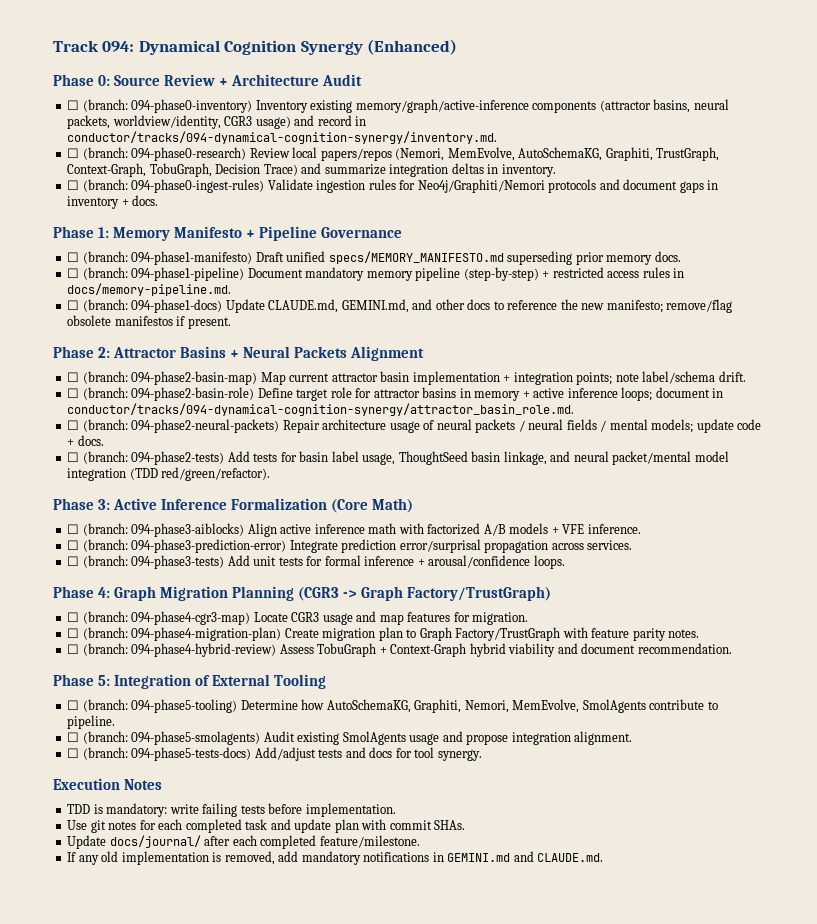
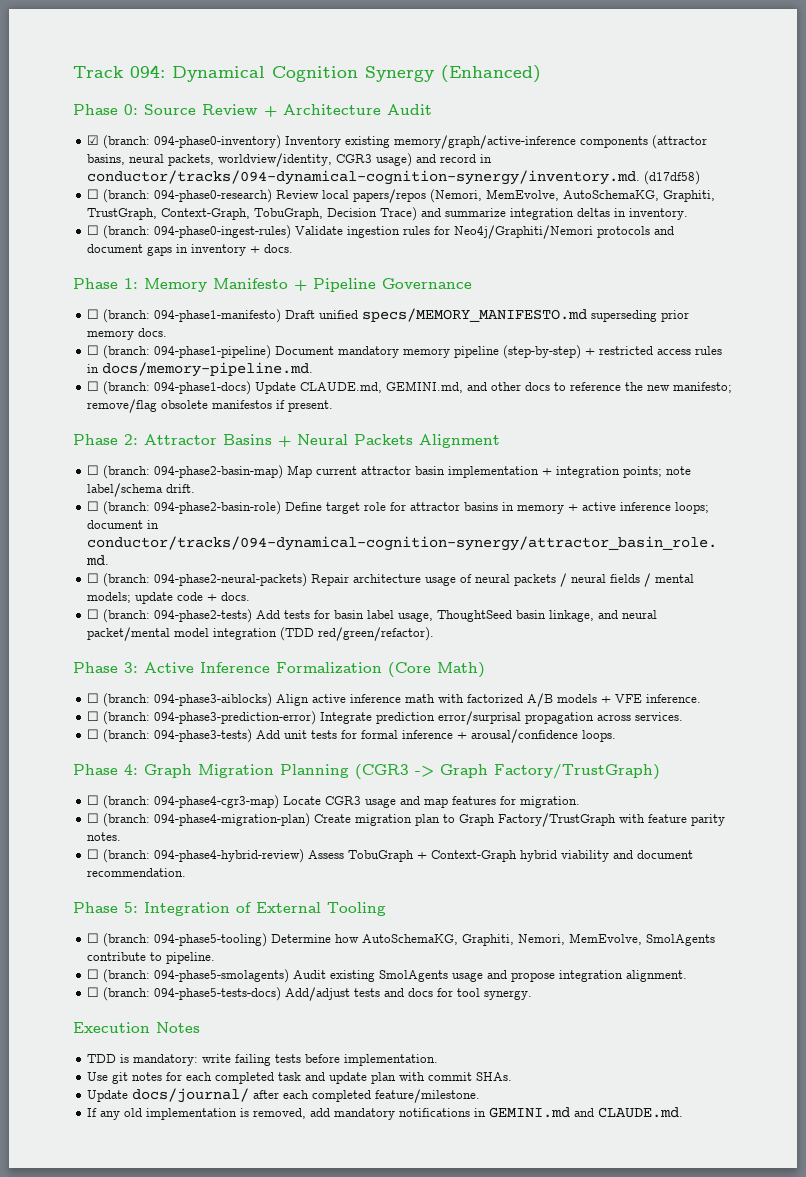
[67,100,80,110] ☐ -> [87,135,100,145] ☑
(498, 137) none -> [644,171,701,185] (d17df58)

